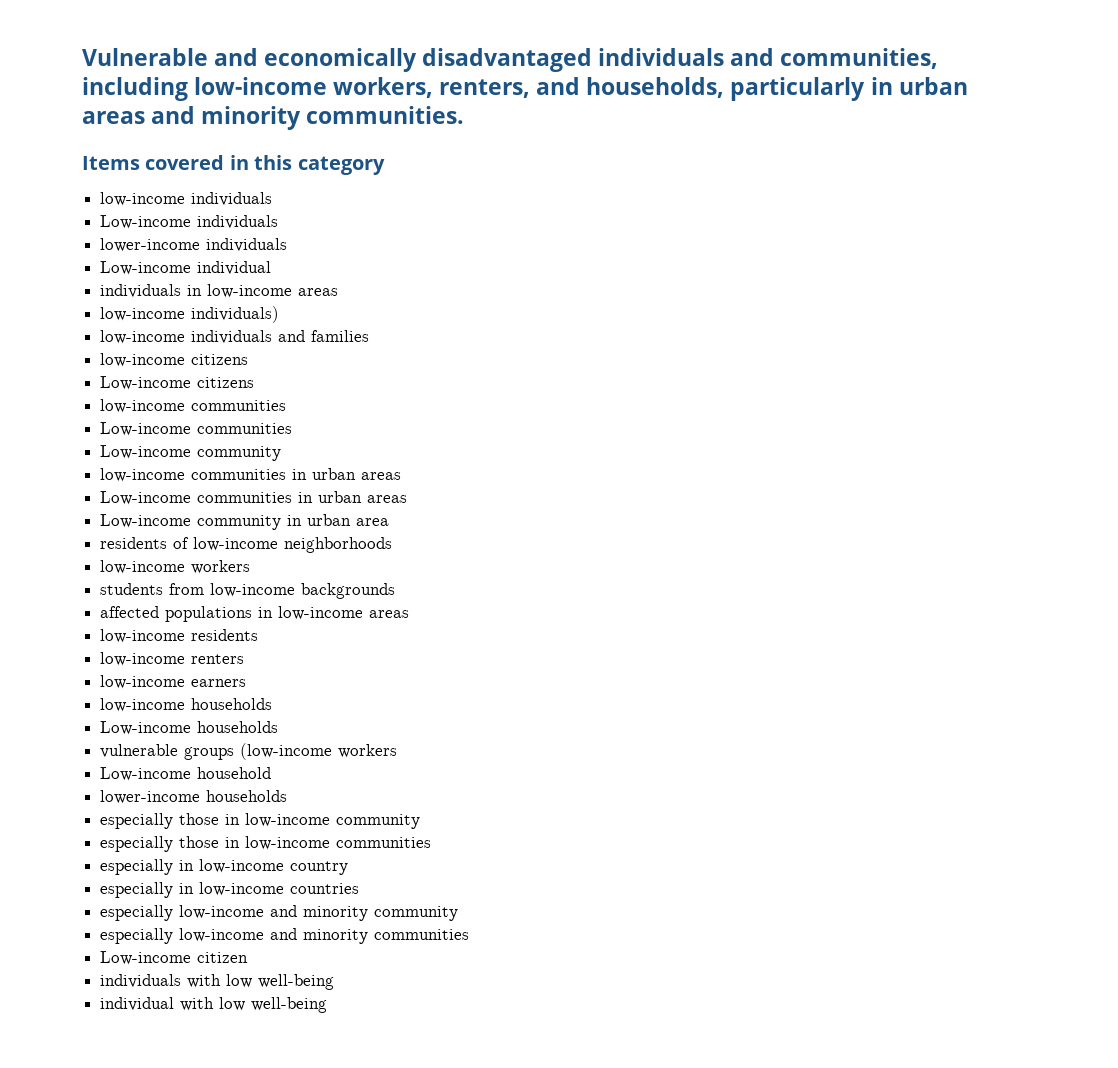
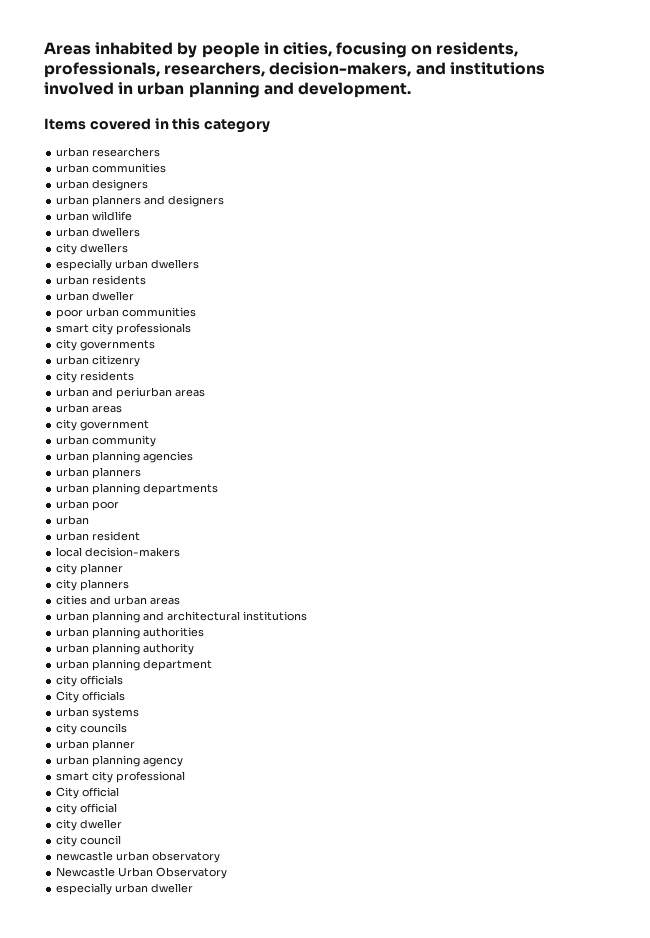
[82,48,939,72] [82,77,968,101] [82,106,465,130] Vulnerable and economically disadvantaged individuals and communities, including low-income workers, renters, and households, particularly in urban areas and minority communities. -> [44,42,519,58] [44,62,545,78] [44,82,411,98] Areas inhabited by people in cities, focusing on residents, professionals, researchers, decision-makers, and institutions involved in urban planning and development.
[100,192,273,206] [100,215,279,229] [100,238,288,252] [100,261,272,275] [100,284,339,298] [100,306,280,323] [100,330,370,344] [100,353,249,367] [100,376,255,390] [100,399,287,413] [100,422,293,436] [100,445,282,461] [100,468,402,482] [100,491,408,505] [100,514,390,530] [100,537,393,553] [100,560,251,574] [100,583,396,599] [100,606,410,622] [100,629,259,643] [100,652,245,666] [100,675,247,689] [100,698,273,712] [100,721,279,735] [100,743,398,760] [100,767,272,781] [100,790,288,804] [100,813,421,829] [100,836,432,852] [100,859,349,875] [100,882,360,898] [100,905,459,921] [100,928,470,944] [100,951,249,965] [100,974,335,990] [100,997,328,1013] low-income individuals // Low-income individuals // lower-income individuals // Low-income individual // individuals in low-income areas // low-income individuals) // low-income individuals and families // low-income citizens // Low-income citizens // low-income communities // Low-income communities // Low-income community // low-income communities in urban areas // Low-income communities in urban areas // Low-income community in urban area // residents of low-income neighborhoods // low-income workers // students from low-income backgrounds // affected populations in low-income areas // low-income residents // low-income renters // low-income earners // low-income households // Low-income households // vulnerable groups (low-income workers // Low-income household // lower-income households // especially those in low-income community // especially those in low-income communities // especially in low-income country // especially in low-income countries // especially low-income and minority community // especially low-income and minority communities // Low-income citizen // individuals with low well-being // individual with low well-being -> [56,147,161,157] [56,163,167,173] [56,179,149,191] [56,195,225,207] [56,211,133,221] [56,227,141,237] [56,243,129,255] [56,259,200,271] [56,275,147,285] [56,291,135,301] [56,307,197,319] [56,323,192,335] [56,339,156,351] [56,355,141,367] [56,371,135,383] [56,387,206,399] [56,403,123,413] [56,419,150,431] [56,435,157,447] [56,451,194,463] [56,467,142,479] [56,483,219,495] [56,499,120,511] [56,515,90,525] [56,531,141,541] [56,547,181,557] [56,563,124,575] [56,579,130,591] [56,595,181,605] [56,611,308,623] [56,627,205,639] [56,643,195,655] [56,659,213,671] [56,675,124,687] [56,691,126,703] [56,707,140,719] [56,723,128,735] [56,739,136,751] [56,755,184,767] [56,771,186,783] [56,787,120,799] [56,803,118,815] [56,819,123,831] [56,835,122,847] [56,851,221,863] [56,867,228,879] [56,883,194,895] urban researchers // urban communities // urban designers // urban planners and designers // urban wildlife // urban dwellers // city dwellers // especially urban dwellers // urban residents // urban dweller // poor urban communities // smart city professionals // city governments // urban citizenry // city residents // urban and periurban areas // urban areas // city government // urban community // urban planning agencies // urban planners // urban planning departments // urban poor // urban // urban resident // local decision-makers // city planner // city planners // cities and urban areas // urban planning and architectural institutions // urban planning authorities // urban planning authority // urban planning department // city officials // City officials // urban systems // city councils // urban planner // urban planning agency // smart city professional // City official // city official // city dweller // city council // newcastle urban observatory // Newcastle Urban Observatory // especially urban dweller

